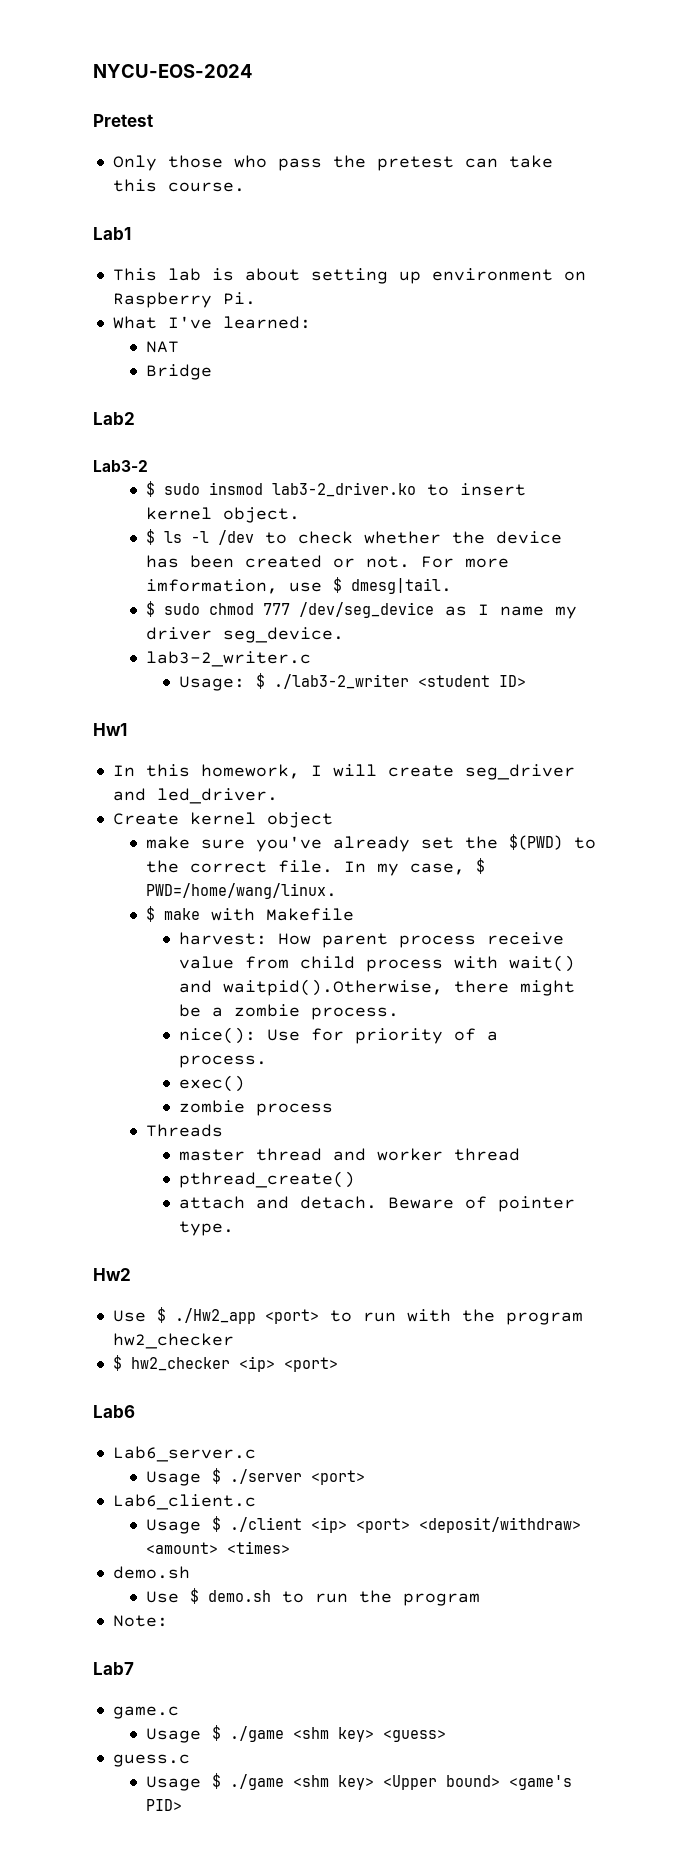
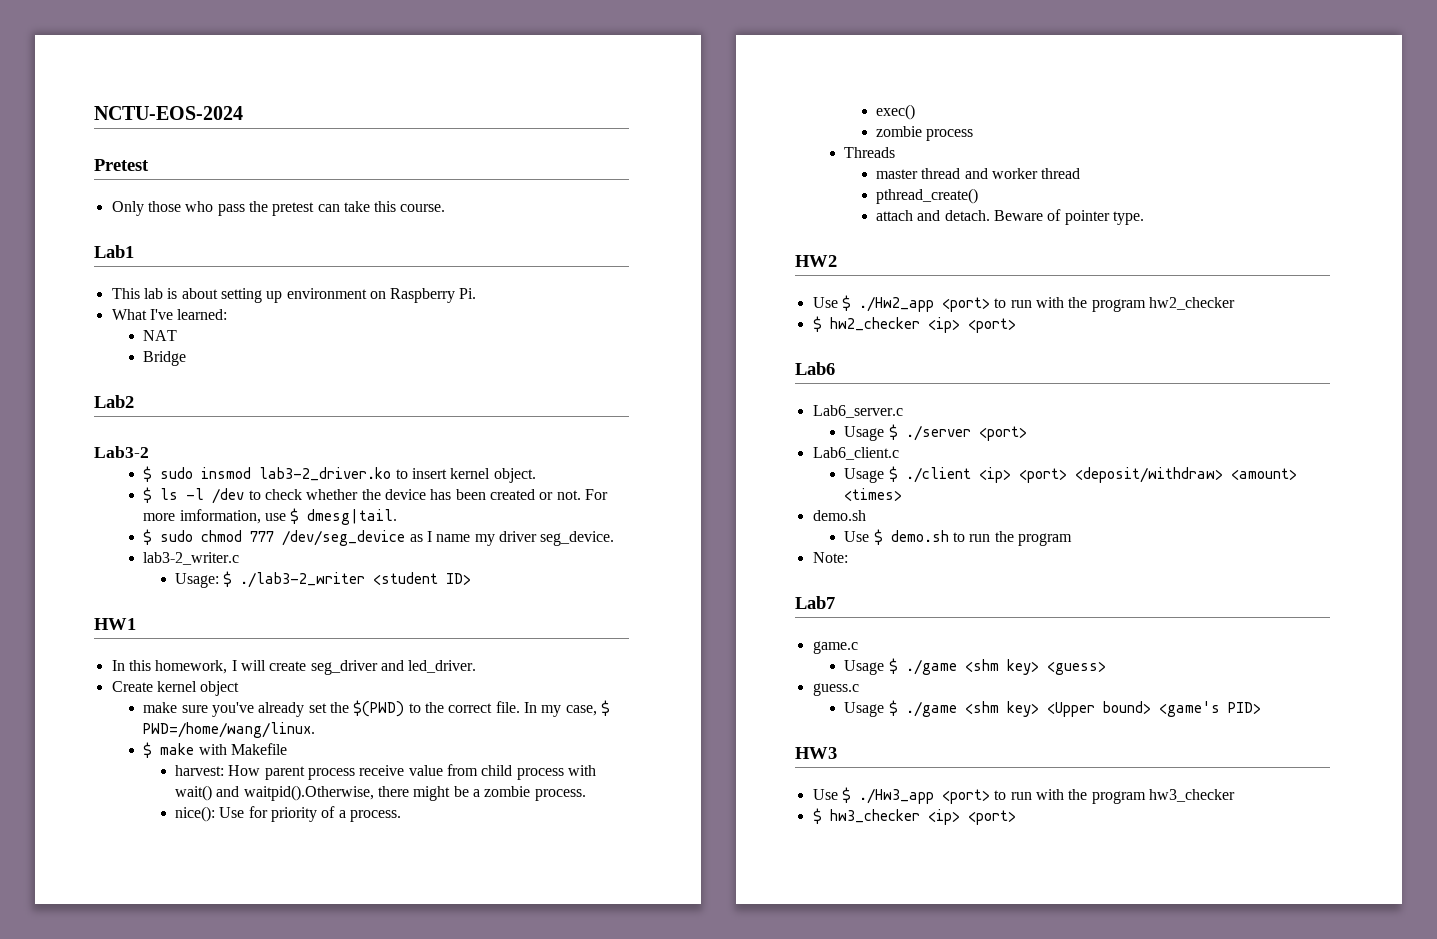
[93,64,253,78] NYCU-EOS-2024 -> [94,106,243,120] NCTU-EOS-2024
[93,723,127,736] Hw1 -> [94,618,136,630] HW1
[93,1268,131,1281] Hw2 -> [795,255,837,267] HW2
(182, 1805) none -> [795,747,837,759] [812,787,1235,804] [812,808,1016,825] // HW3 // Use $ ./Hw3_app <port> to run with the program hw3_checker // $ hw3_checker <ip> <port>

